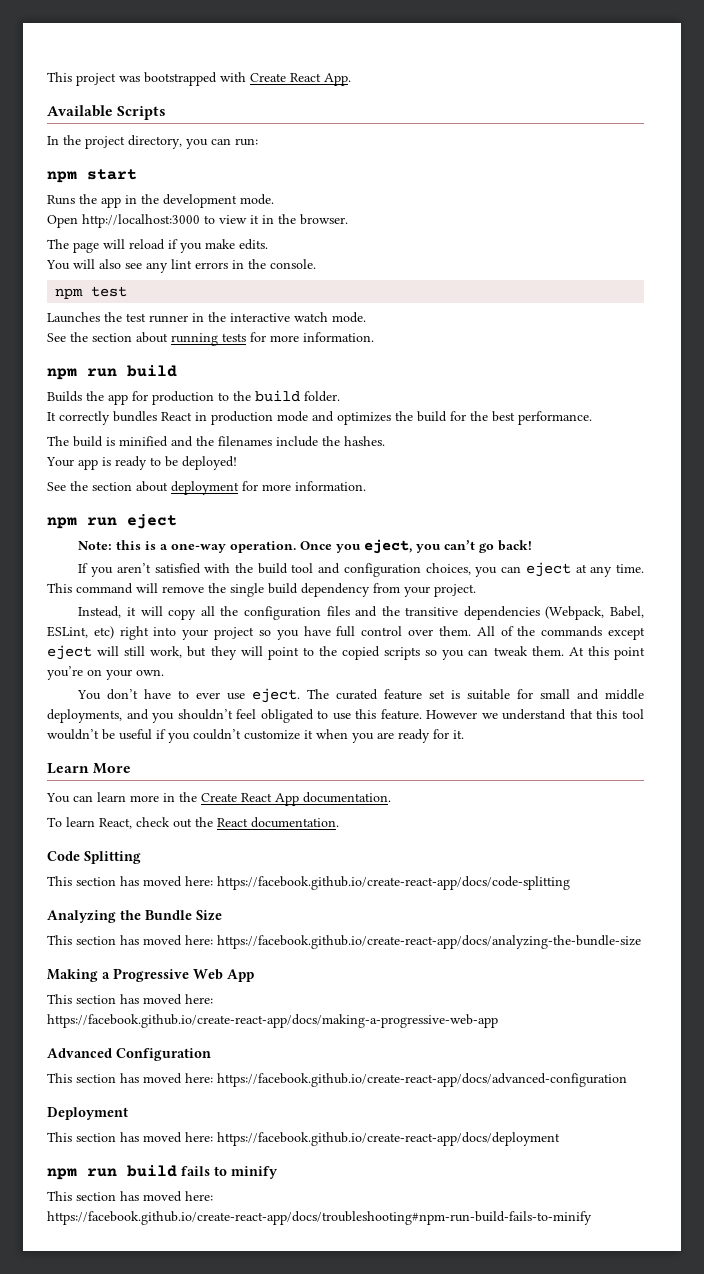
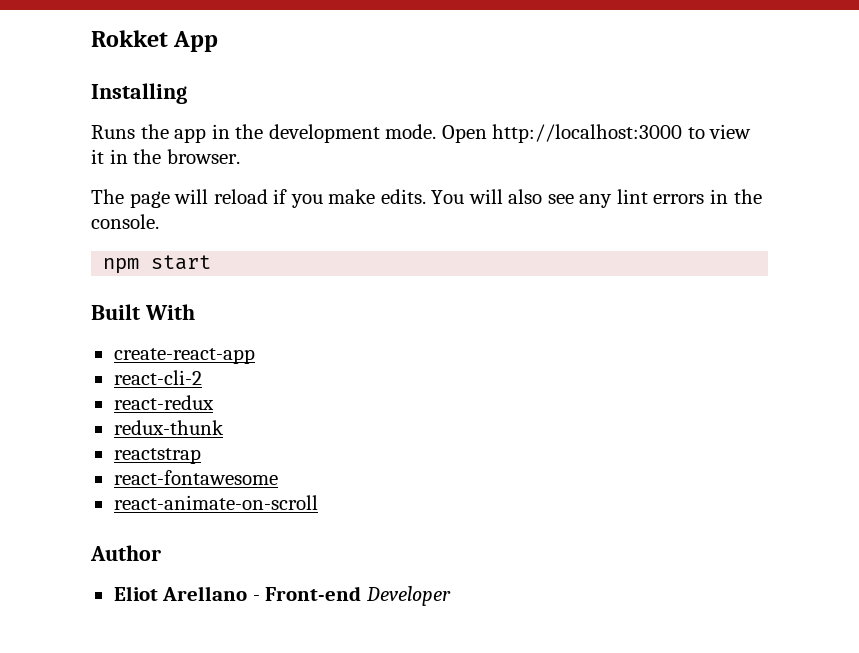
[47,72,351,86] [47,105,167,120] [47,135,258,149] [47,169,137,183] This project was bootstrapped with Create React App. // Available Scripts // In the project directory, you can run: // npm start -> [91,30,219,52] [91,83,187,104] Rokket App // Installing
(274, 199) // -> (437, 131) none
(268, 244) // -> (426, 196) none
[91,286,128,297] [47,312,366,323] [47,332,374,346] [47,365,177,380] [47,390,340,405] [47,411,592,425] [47,436,385,447] [46,456,237,470] [47,481,366,495] [47,514,177,529] [78,539,533,554] [78,562,644,577] [47,583,476,597] [78,606,644,620] [47,626,645,640] [47,645,645,660] [47,666,164,680] [77,688,644,703] [47,709,644,723] [47,729,464,743] [47,763,132,774] [46,792,391,806] [47,817,339,829] [47,851,141,864] [47,876,570,890] [47,910,222,923] [47,935,641,949] [47,968,254,982] [47,994,213,1005] [47,1014,498,1028] [47,1048,211,1061] [47,1073,627,1087] [47,1107,128,1120] [47,1132,560,1146] [47,1165,278,1180] [47,1191,213,1202] [47,1211,592,1225] test // Launches the test runner in the interactive watch mode. // See the section about running tests for more information. // npm run build // Builds the app for production to the build folder. // It correctly bundles React in production mode and optimizes the build for the best performance. // The build is minified and the filenames include the hashes. // Your app is ready to be deployed! // See the section about deployment for more information. // npm run eject // Note: this is a one-way operation. Once you eject, you can’t go back! // If you aren’t satisfied with the build tool and configuration choices, you can eject at any time. This command will remove the single build dependency from your project. // Instead, it will copy all the configuration files and the transitive dependencies (Webpack, Babel, ESLint, etc) right into your project so you have full control over them. All of the commands except eject will still work, but they will point to the copied scripts so you can tweak them. At this point you’re on your own. // You don’t have to ever use eject. The curated feature set is suitable for small and middle deployments, and you shouldn’t feel obligated to use this feature. However we understand that this tool wouldn’t be useful if you couldn’t customize it when you are ready for it. // Learn More // You can learn more in the Create React App documentation. // To learn React, check out the React documentation. // Code Splitting // This section has moved here: https://facebook.github.io/create-react-app/docs/code-splitting // Analyzing the Bundle Size // This section has moved here: https://facebook.github.io/create-react-app/docs/analyzing-the-bundle-size // Making a Progressive Web App // This section has moved here: https://facebook.github.io/create-react-app/docs/making-a-progressive-web-app // Advanced Configuration // This section has moved here: https://facebook.github.io/create-react-app/docs/advanced-configuration // Deployment // This section has moved here: https://facebook.github.io/create-react-app/docs/deployment // npm run build fails to minify // This section has moved here: https://facebook.github.io/create-react-app/docs/troubleshooting#npm-run-build-fails-to-minify -> [151,255,212,270] [91,304,195,320] [113,348,255,364] [113,370,202,385] [113,395,214,410] [113,420,224,435] [113,448,201,464] [113,470,278,485] [113,495,318,510] [90,545,161,561] [113,586,451,606] start // Built With // create-react-app // react-cli-2 // react-redux // redux-thunk // reactstrap // react-fontawesome // react-animate-on-scroll // Author // Eliot Arellano - Front-end Developer

